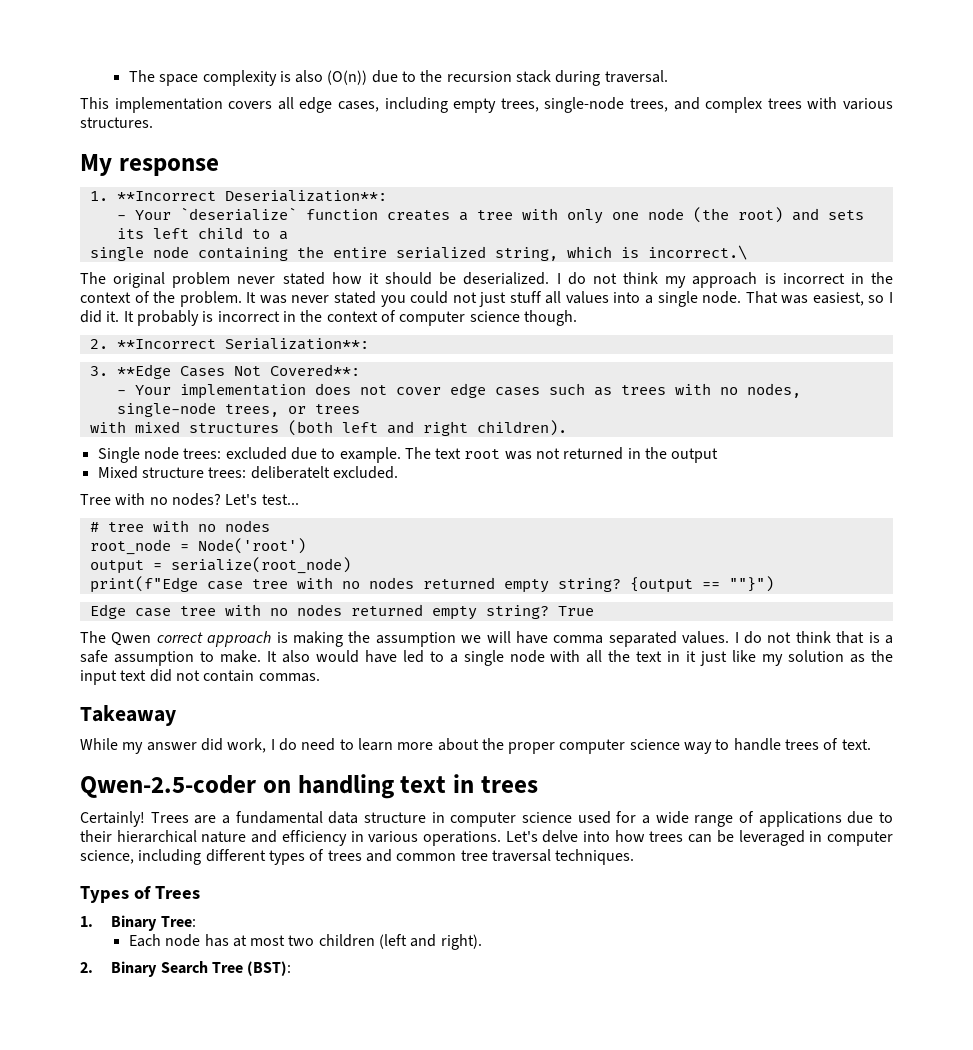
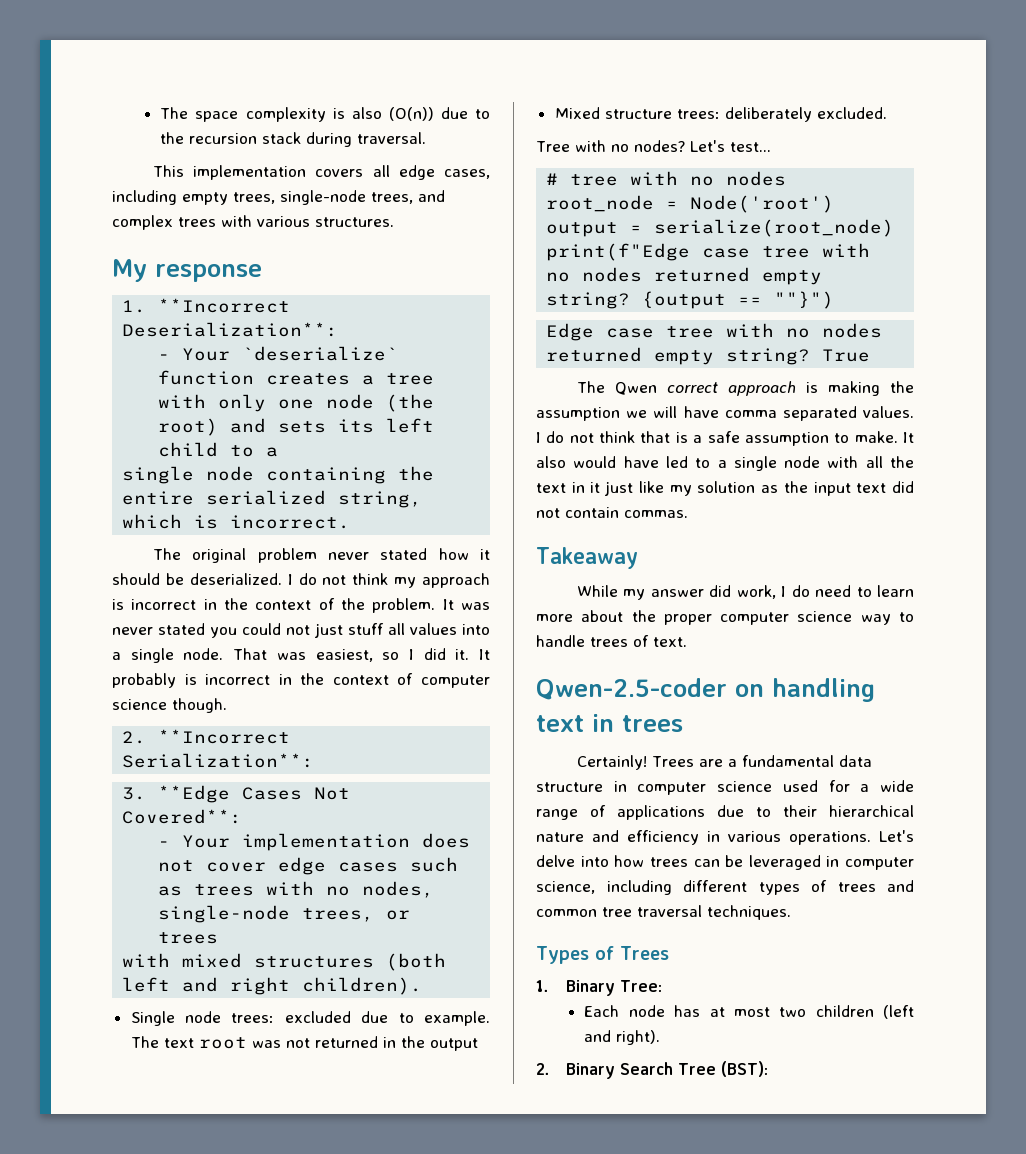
[647,245,747,260] incorrect.\ -> [230,515,351,529] incorrect.
[250,466,330,479] deliberatelt -> [724,107,812,122] deliberately

